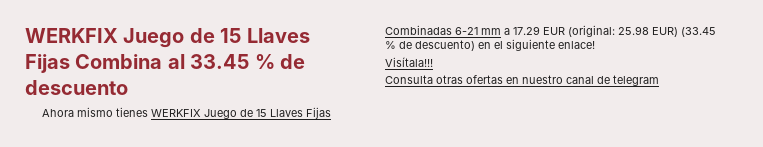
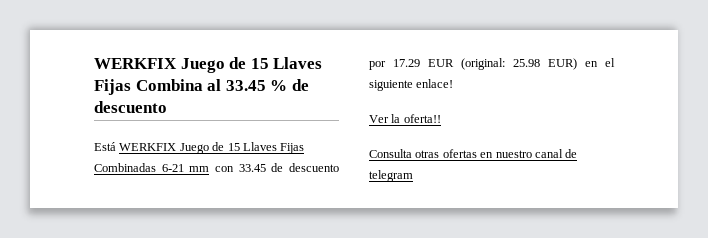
[42,107,149,117] Ahora mismo tienes -> [94,142,116,151] Está
[504,28,510,35] a -> [215,163,339,172] [369,61,386,70] con 33.45 de descuento por
[681,27,716,37] [385,40,475,51] (33.45 % de descuento) -> (577, 64) none
[385,57,433,67] Visítala!!! -> [369,114,441,123] Ver la oferta!!

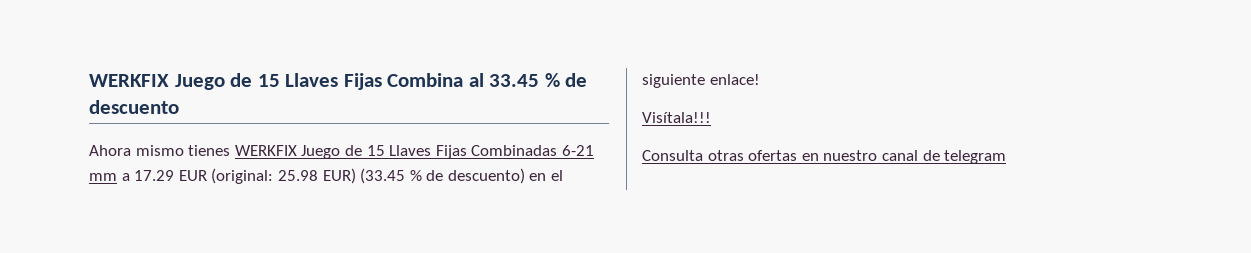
[94,142,116,151] Está -> [89,145,231,156] Ahora mismo tienes
[215,163,339,172] [369,61,386,70] con 33.45 de descuento por -> [121,173,130,181] a
(577, 64) none -> [360,168,525,184] (33.45 % de descuento)
[369,114,441,123] Ver la oferta!! -> [642,112,711,123] Visítala!!!

